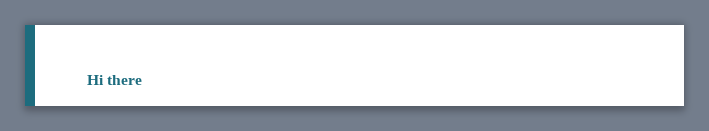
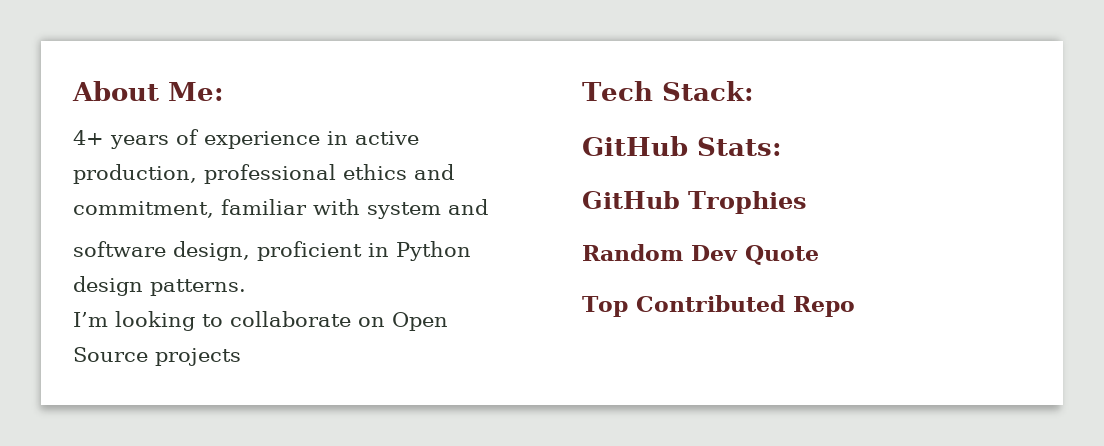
[87,75,143,85] Hi there -> [72,81,224,101] [73,129,419,149] [73,164,454,184] [73,199,488,219] [73,241,471,261] [73,276,246,296] [73,311,448,331] [73,347,241,366] [582,81,754,101] [582,136,782,156] [582,191,807,214] [582,244,819,265] [582,295,855,317] About Me: // 4+ years of experience in active production, professional ethics and commitment, familiar with system and // software design, proficient in Python design patterns. // I’m looking to collaborate on Open Source projects // Tech Stack: // GitHub Stats: // GitHub Trophies // Random Dev Quote // Top Contributed Repo

